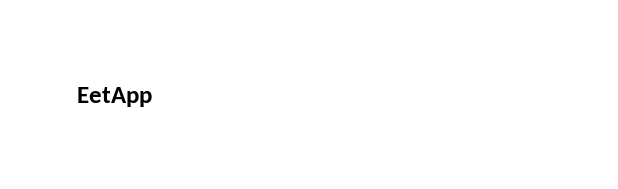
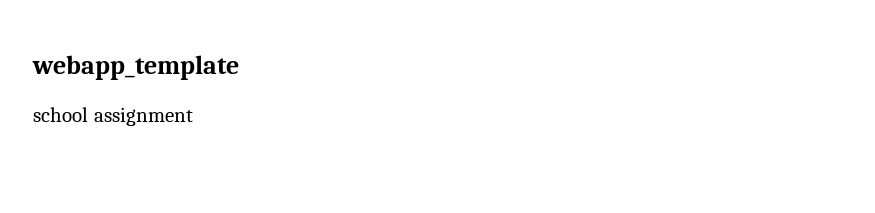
[77,87,152,107] EetApp -> [32,55,239,80] [33,107,193,126] webapp_template // school assignment

